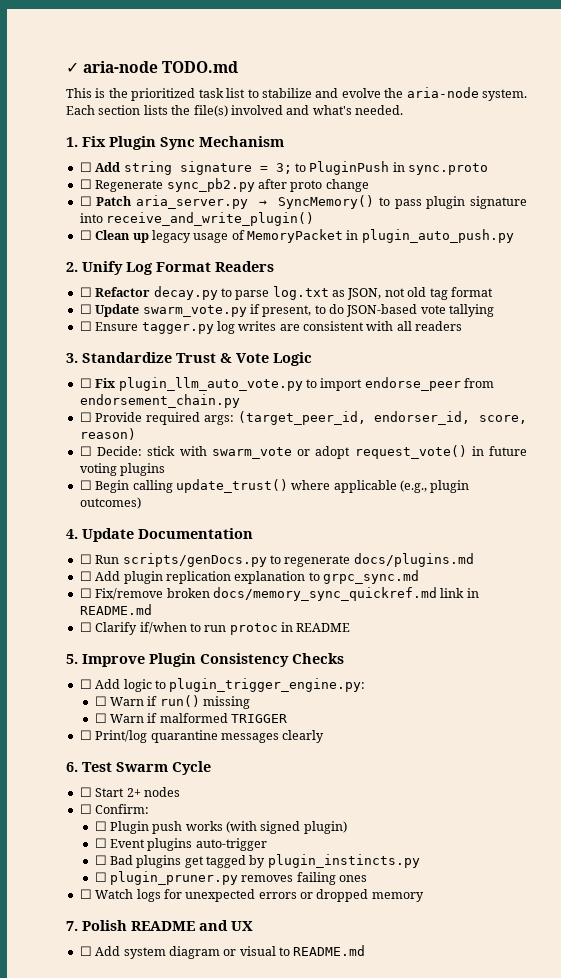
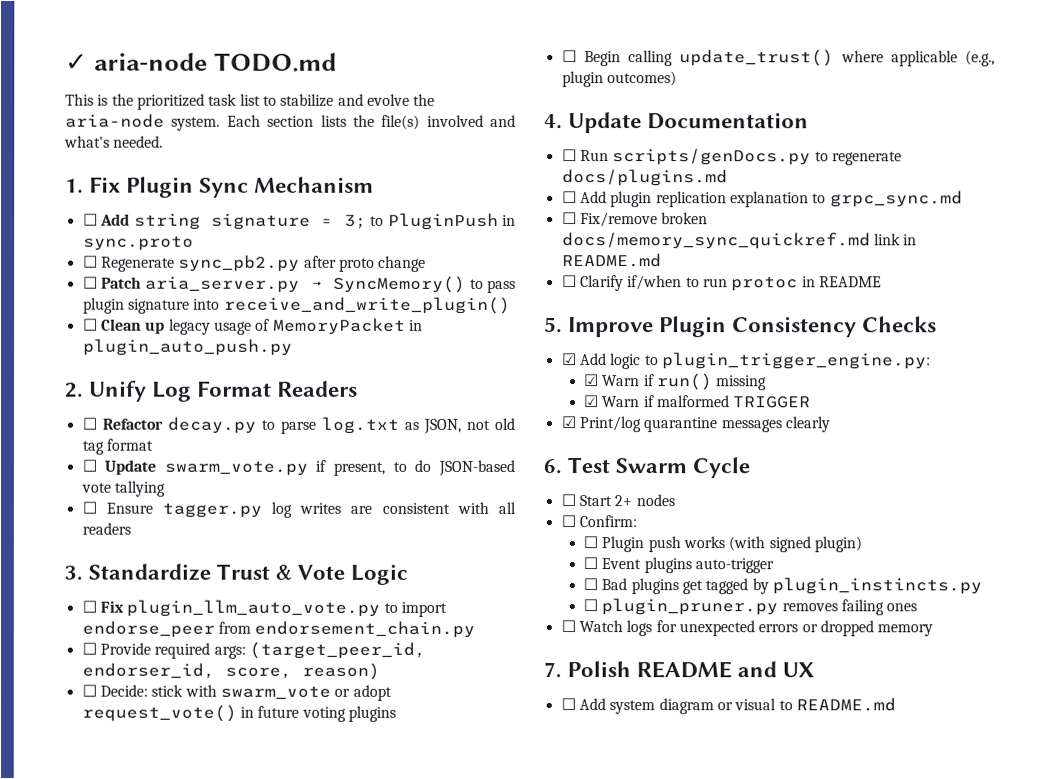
[79,679,92,689] ☐ -> [561,353,577,366] ☑
[94,696,107,706] ☐ -> [583,374,599,387] ☑
[94,713,107,723] ☐ -> [582,395,598,408] ☑
[79,730,92,740] ☐ -> [560,416,576,429] ☑

